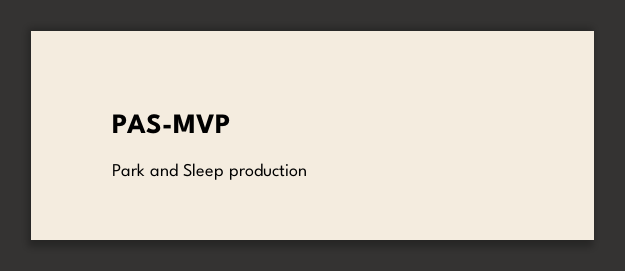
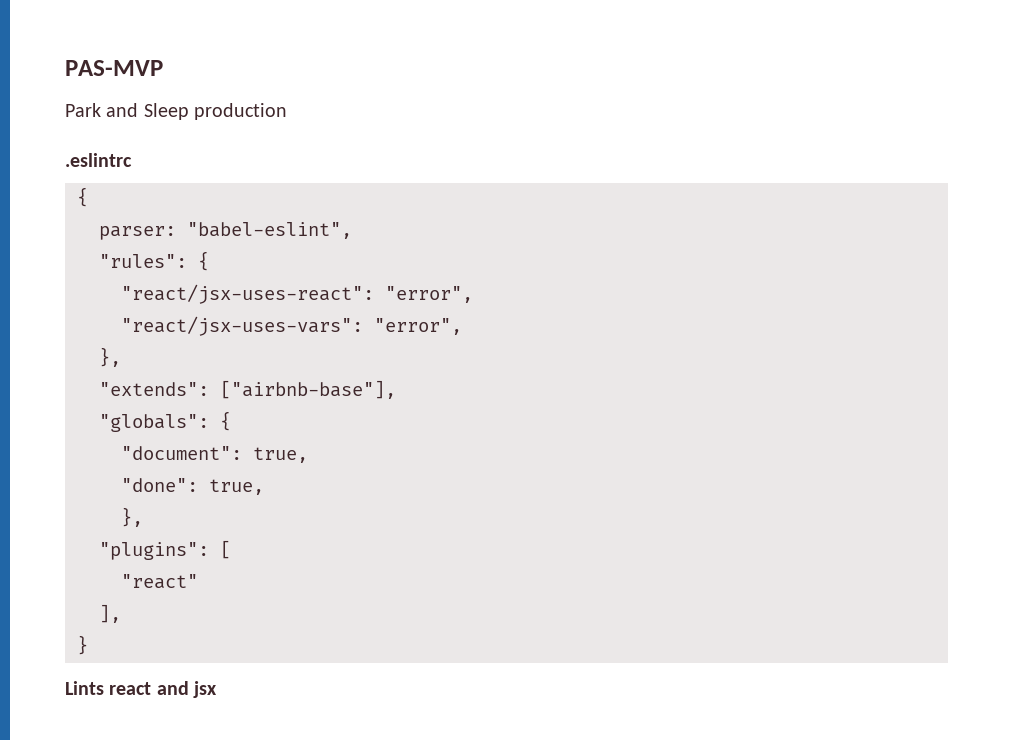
(307, 171) none -> [65,153,132,167] [77,187,88,207] [99,222,352,240] [99,251,209,271] [121,284,473,304] [121,316,462,336] [99,347,121,367] [99,380,396,399] [99,411,231,432] [121,446,308,463] [121,478,264,495] [121,507,143,527] [99,540,231,560] [121,574,198,589] [99,604,121,623] [77,635,88,655] [65,681,218,698] // .eslintrc // { // parser: "babel-eslint", // "rules": { // "react/jsx-uses-react": "error", // "react/jsx-uses-vars": "error", // }, // "extends": ["airbnb-base"], // "globals": { // "document": true, // "done": true, // }, // "plugins": [ // "react" // ], // } // Lints react and jsx

